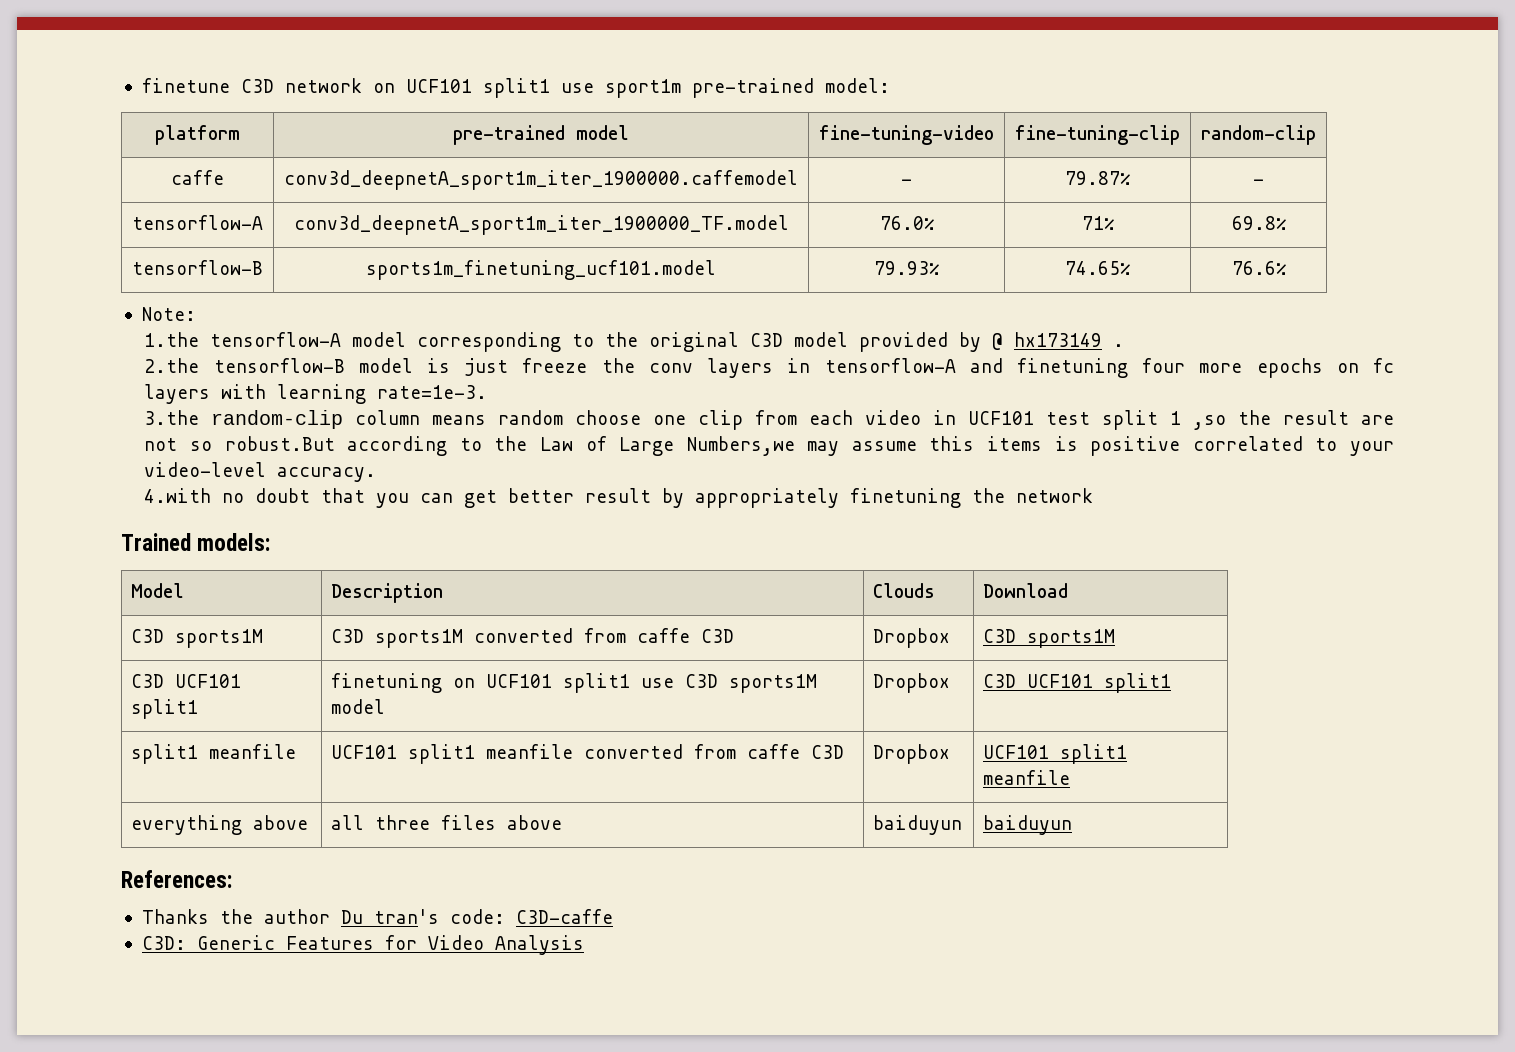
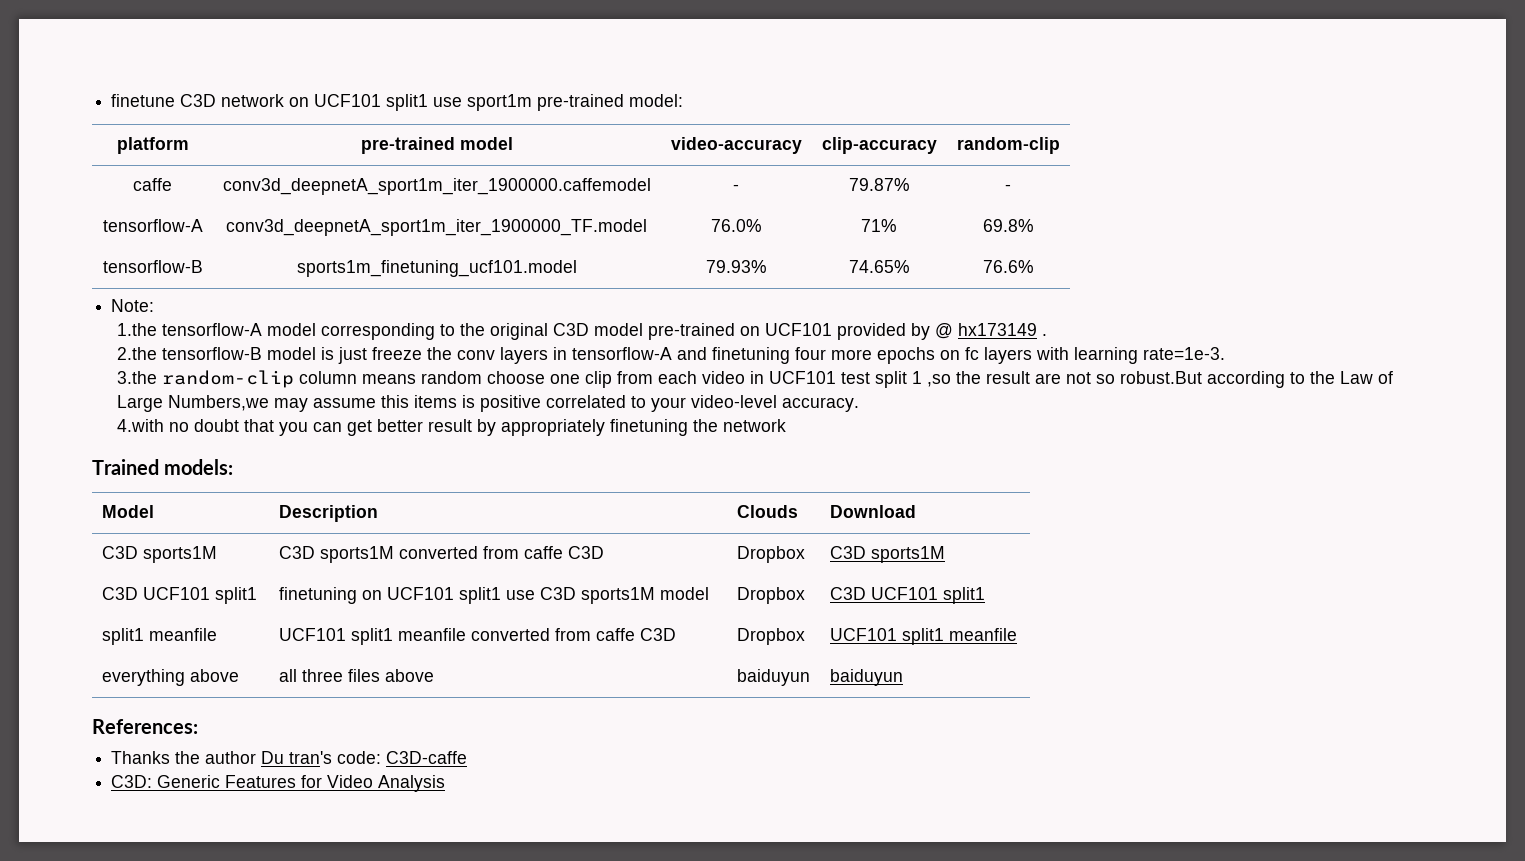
[819,125,994,145] [1015,125,1180,145] fine-tuning-video | fine-tuning-clip -> [670,137,802,154] [821,137,937,154] video-accuracy | clip-accuracy
(849, 339) none -> [647,323,832,340] pre-trained on UCF101

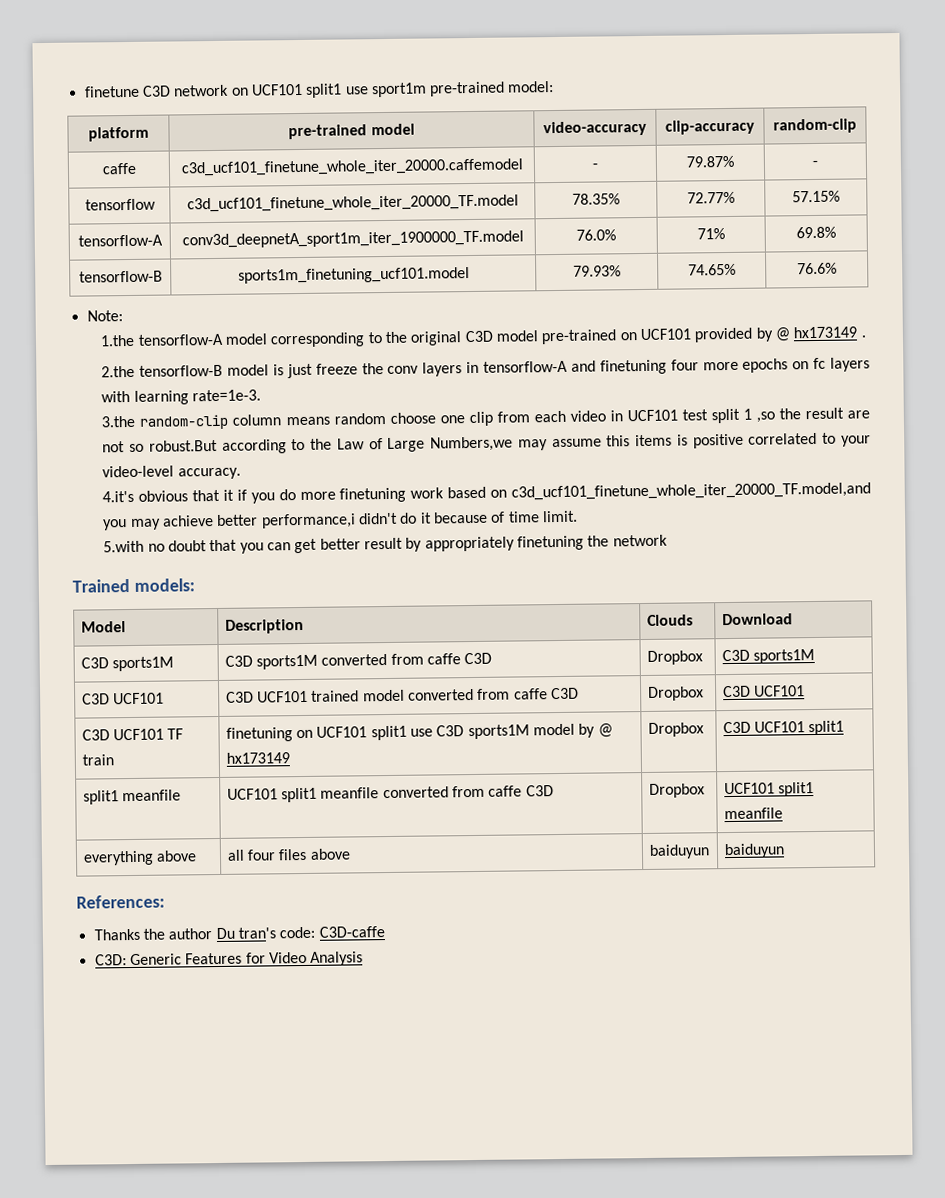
[222,178,651,195] conv3d_deepnetA_sport1m_iter_1900000.caffemodel -> [180,158,524,177] c3d_ucf101_finetune_whole_iter_20000.caffemodel
(1011, 187) none -> [84,198,156,211] [186,194,519,213] [572,193,620,205] [687,191,735,204] [792,190,840,203] // tensorflow | c3d_ucf101_finetune_whole_iter_20000_TF.model | 78.35% | 72.77% | 57.15%
[116,419,164,432] 4.with -> [102,482,871,504] [103,510,578,531] [103,540,145,553] 4.it's obvious that it if you do more finetuning work based on c3d_ucf101_finetune_whole_iter_20000_TF.model,and you may achieve better performance,i didn't do it because of time limit. // 5.with
[214,587,257,604] split1 -> [225,687,579,703] [647,686,704,701] [722,685,805,698] [81,728,184,741] [81,754,114,766] | C3D UCF101 trained model converted from caffe C3D | Dropbox | C3D UCF101 // C3D UCF101 TF train
(709, 593) none -> [578,723,613,738] [225,752,290,764] by @ hx173149
[301,669,343,682] three -> [246,849,276,861] four

